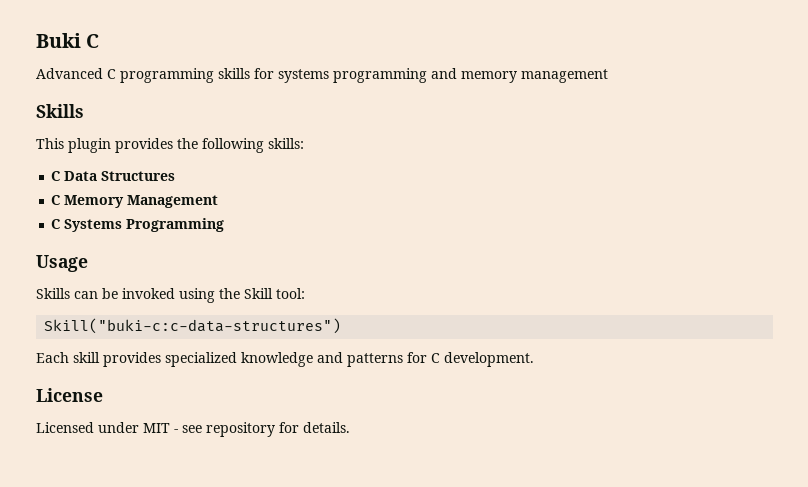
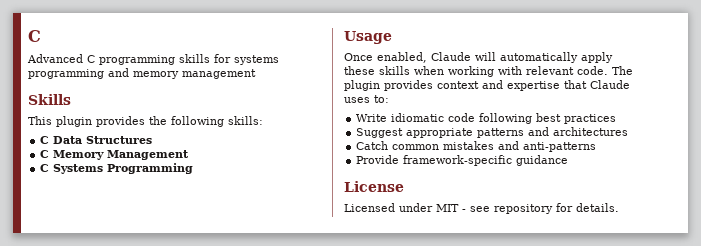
[36,33,81,48] Buki -> (28, 36) none
[36,288,305,303] [44,318,342,334] [36,352,534,367] Skills can be invoked using the Skill tool: // Skill("buki-c:c-data-structures") // Each skill provides specialized knowledge and patterns for C development. -> [344,52,613,63] [344,66,633,77] [344,80,630,91] [344,95,389,103] [356,113,617,124] [356,127,629,138] [356,141,597,152] [356,155,569,166] Once enabled, Claude will automatically apply these skills when working with relevant code. The plugin provides context and expertise that Claude uses to: // Write idiomatic code following best practices // Suggest appropriate patterns and architectures // Catch common mistakes and anti-patterns // Provide framework-specific guidance

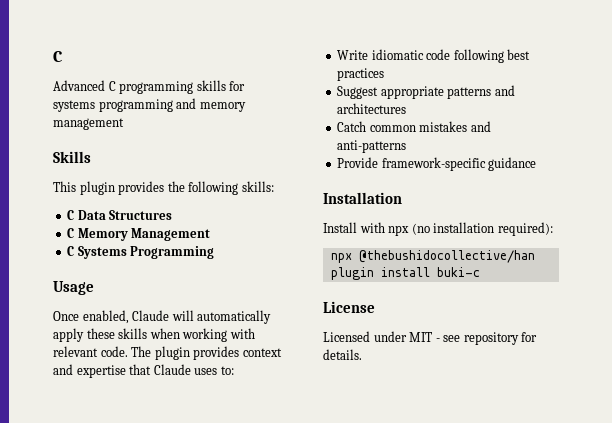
(569, 160) none -> [323,192,402,204] [323,222,553,236] [330,250,535,263] [330,267,480,280] // Installation // Install with npx (no installation required): // npx @thebushidocollective/han plugin install buki-c

